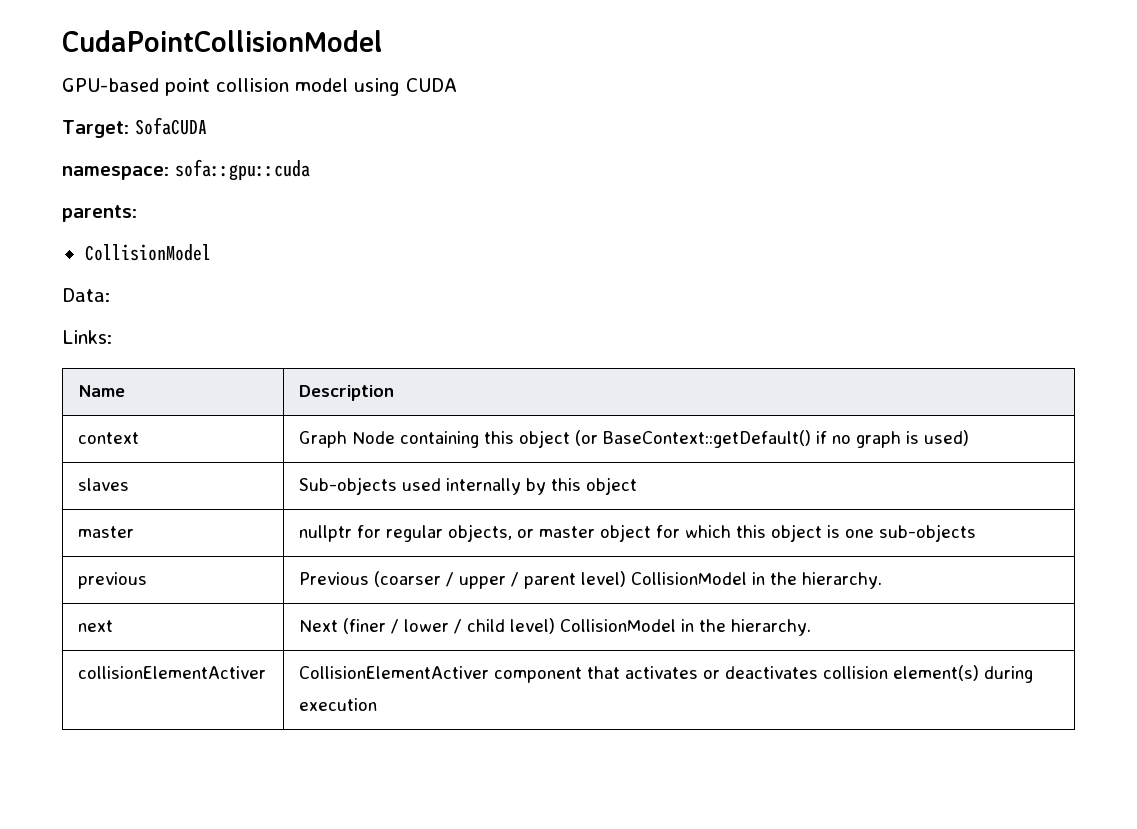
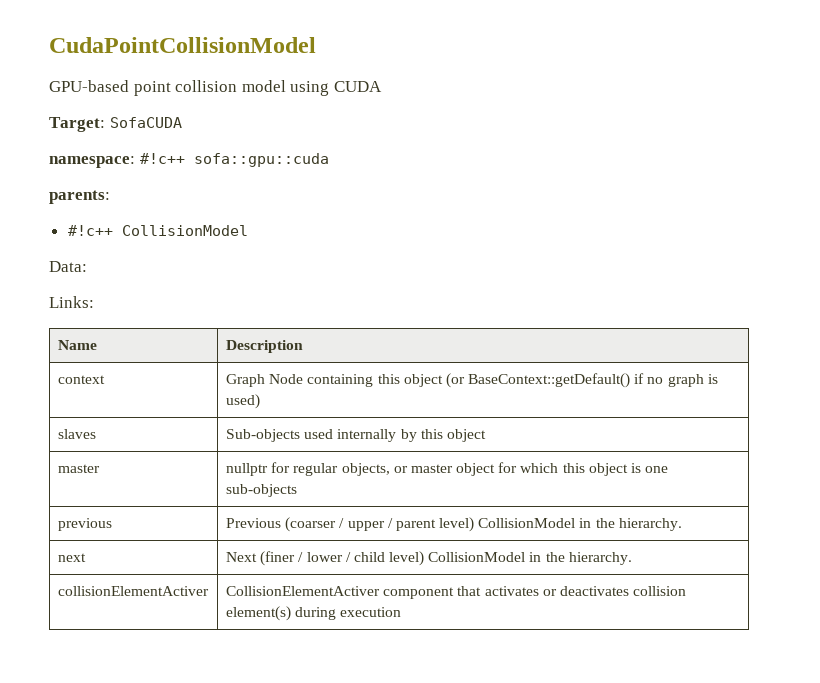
(169, 173) none -> [139,153,185,164] #!c++
(137, 213) none -> [67,225,113,236] #!c++

